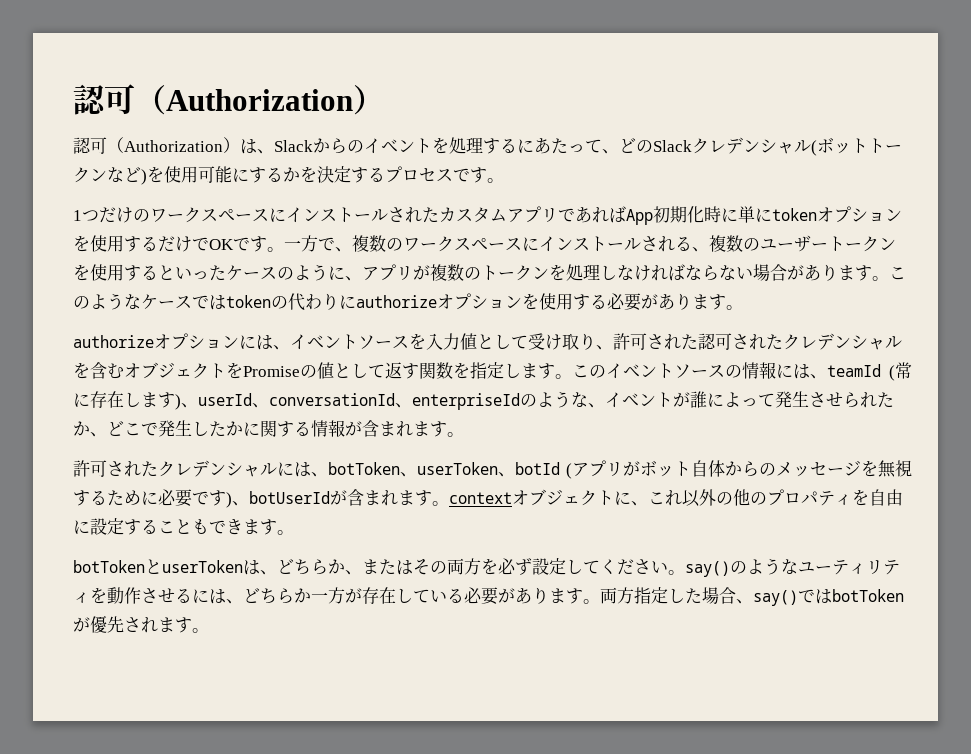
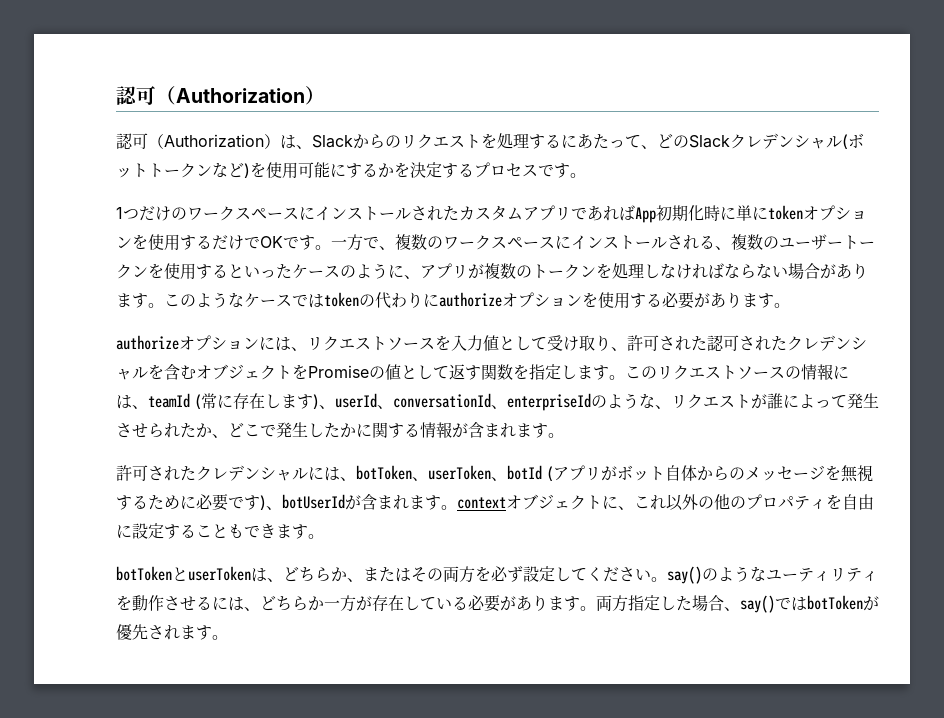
[364,138,415,154] イベン -> [401,134,465,149] リクエス
[290,334,341,350] イベン -> [307,336,371,351] リクエス
[606,363,657,379] イベン -> [657,365,721,380] リクエス
[605,392,656,408] イベン -> [671,394,735,409] リクエス

